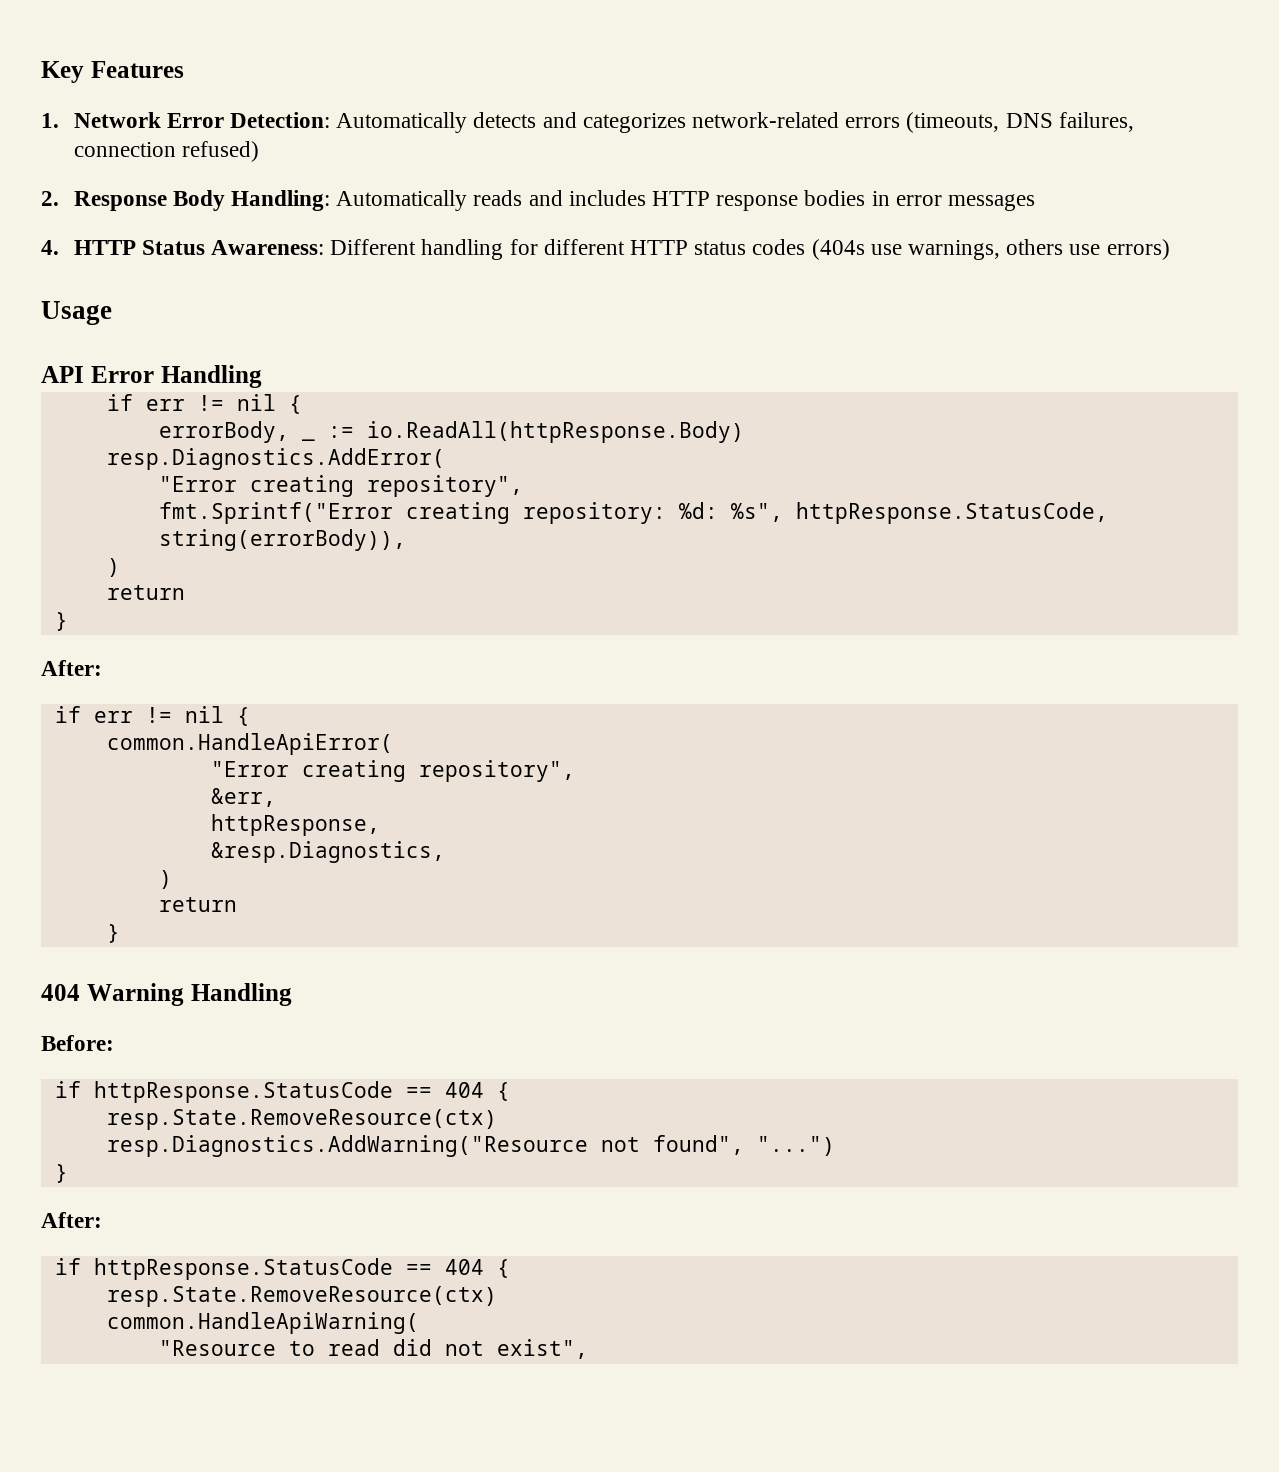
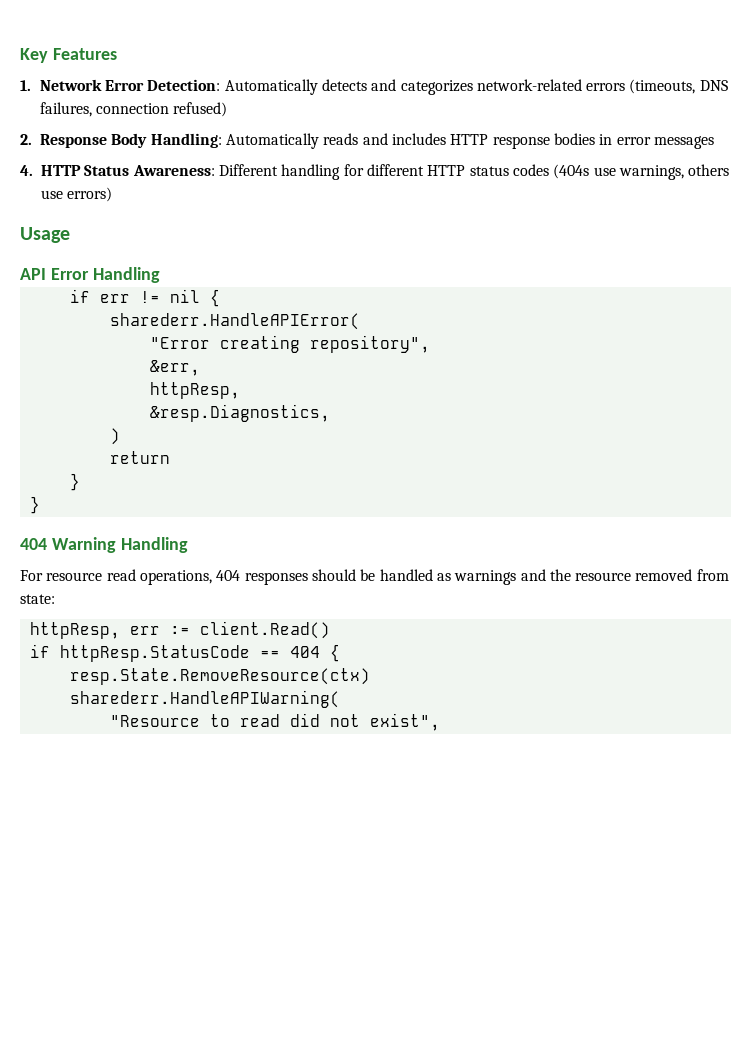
[158,421,315,443] [327,421,744,443] [106,448,445,470] [158,475,523,497] [158,502,1108,524] [158,529,406,551] [106,558,120,577] [106,585,185,600] [54,612,68,631] [41,660,102,676] [54,706,250,726] [106,733,393,755] errorBody, _ := io.ReadAll(httpResponse.Body) // resp.Diagnostics.AddError( // "Error creating repository", // fmt.Sprintf("Error creating repository: %d: %s", httpResponse.StatusCode, string(errorBody)), // ) // return // } // After: // if err != nil { // common.HandleApiError( -> [109,313,360,330] sharederr.HandleAPIError(
[210,814,380,836] httpResponse, -> [149,382,240,399] httpResp,
(120, 933) none -> [29,496,40,514] // }
[41,1035,114,1051] [54,1081,510,1103] [106,1109,497,1130] [106,1135,835,1157] [54,1164,68,1183] [41,1212,102,1228] [54,1258,510,1280] [106,1286,497,1307] [106,1312,419,1334] Before: // if httpResponse.StatusCode == 404 { // resp.State.RemoveResource(ctx) // resp.Diagnostics.AddWarning("Resource not found", "...") // } // After: // if httpResponse.StatusCode == 404 { // resp.State.RemoveResource(ctx) // common.HandleApiWarning( -> [20,569,729,585] [20,594,55,604] [29,621,330,639] [29,644,340,662] [69,668,370,685] [69,690,340,708] For resource read operations, 404 responses should be handled as warnings and the resource removed from state: // httpResp, err := client.Read() // if httpResp.StatusCode == 404 { // resp.State.RemoveResource(ctx) // sharederr.HandleAPIWarning(

